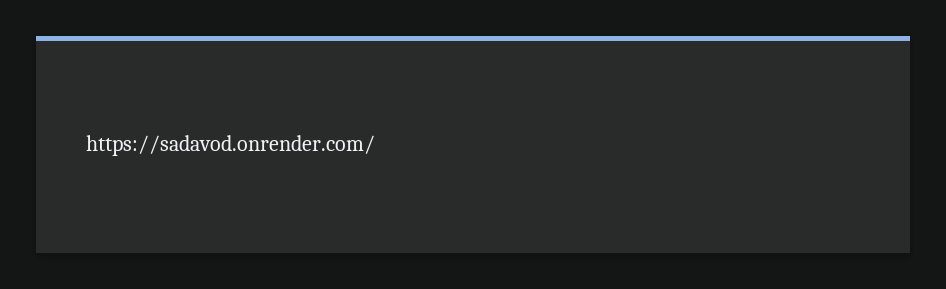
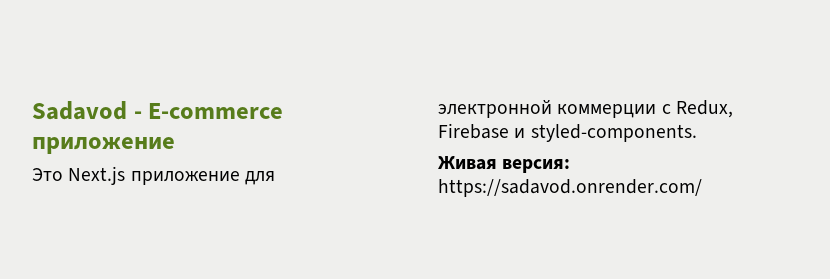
(86, 145) none -> [32,101,284,120] [32,137,175,154] [32,166,275,185] [438,99,733,118] [438,123,697,142] [438,156,571,173] Sadavod - E-commerce приложение // Это Next.js приложение для электронной коммерции с Redux, Firebase и styled-components. // Живая версия:

